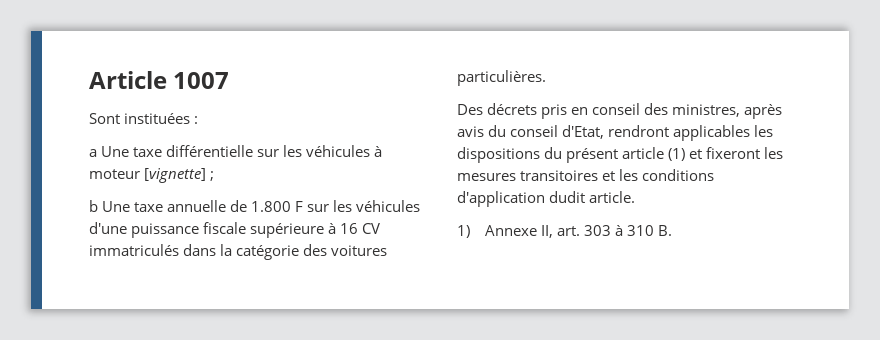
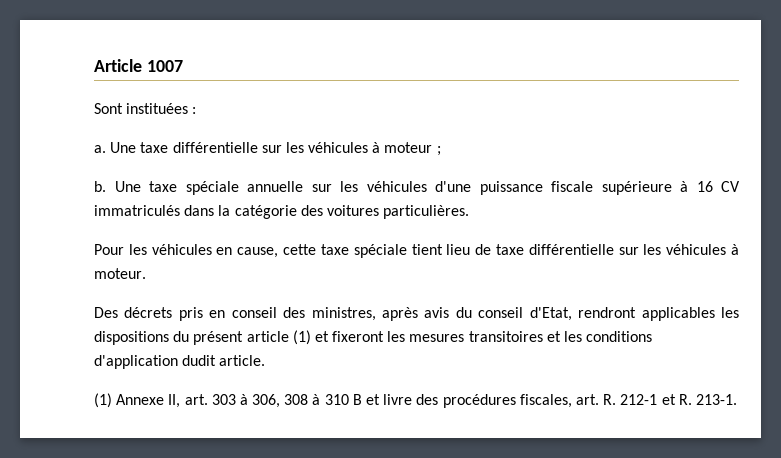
[89,149,97,157] a -> [94,145,106,153] a.
[144,168,207,183] [vignette] -> (433, 147) none
[89,200,304,212] b Une taxe annuelle de 1.800 F -> [94,181,303,195] b. Une taxe spéciale annuelle
(546, 78) none -> [94,244,739,258] [94,268,146,279] // Pour les véhicules en cause, cette taxe spéciale tient lieu de taxe différentielle sur les véhicules à moteur.
[457,225,470,238] 1) -> [94,393,112,408] (1)
[627,225,673,236] 310 B. -> [252,394,737,408] 306, 308 à 310 B et livre des procédures fiscales, art. R. 212-1 et R. 213-1.

